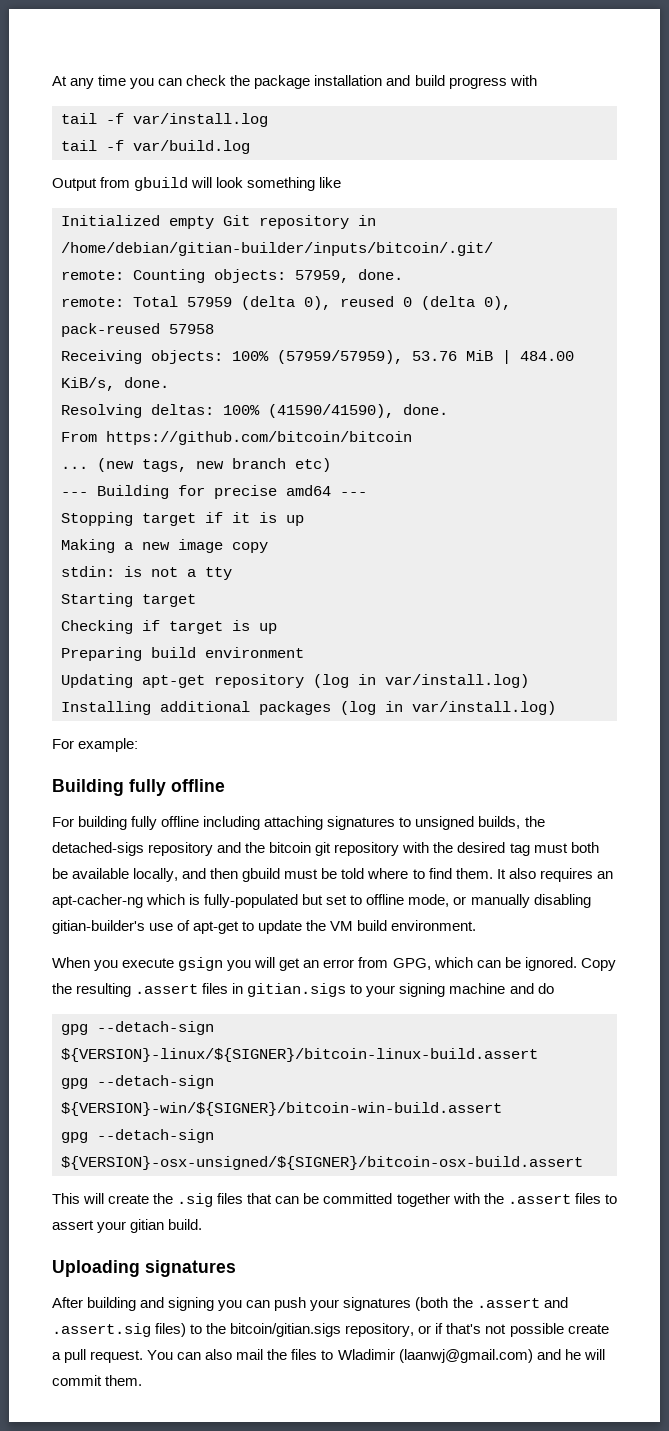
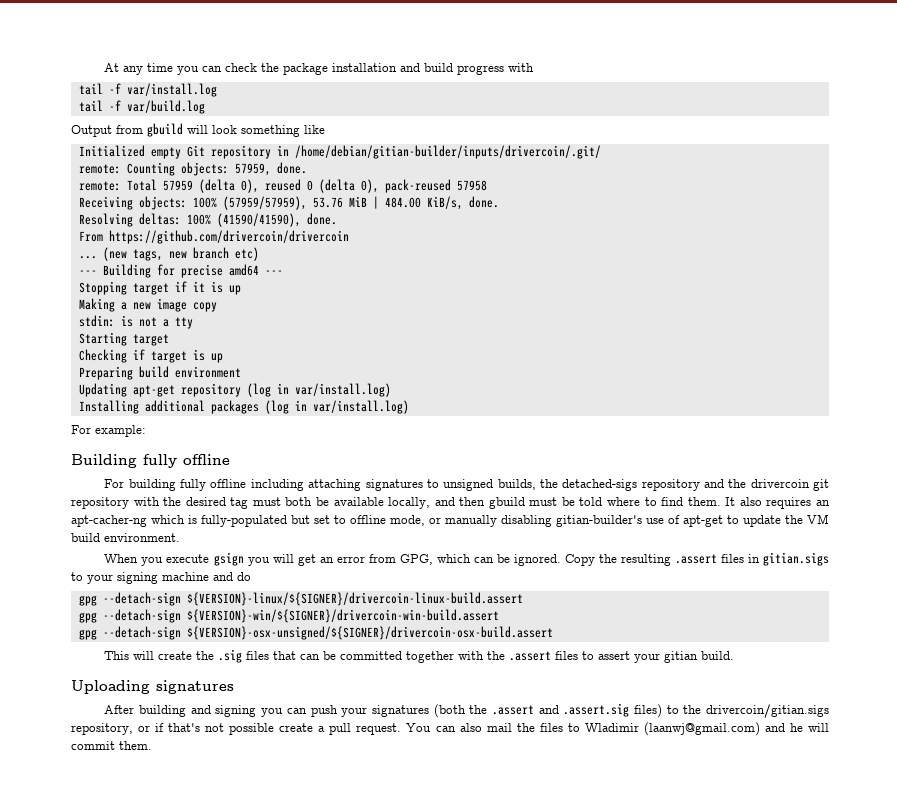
[61,242,493,256] /home/debian/gitian-builder/inputs/bitcoin/.git/ -> [294,145,601,159] /home/debian/gitian-builder/inputs/drivercoin/.git/
[106,431,412,445] https://github.com/bitcoin/bitcoin -> [108,230,349,244] https://github.com/drivercoin/drivercoin
[269,842,312,853] bitcoin -> [750,479,810,488] drivercoin
[61,1048,538,1062] [61,1075,214,1089] [61,1102,502,1116] [61,1129,214,1143] [61,1156,583,1170] ${VERSION}-linux/${SIGNER}/bitcoin-linux-build.assert // gpg --detach-sign ${VERSION}-win/${SIGNER}/bitcoin-win-build.assert // gpg --detach-sign ${VERSION}-osx-unsigned/${SIGNER}/bitcoin-osx-build.assert -> [186,592,523,606] [78,609,499,623] [78,626,553,640] ${VERSION}-linux/${SIGNER}/drivercoin-linux-build.assert // gpg --detach-sign ${VERSION}-win/${SIGNER}/drivercoin-win-build.assert // gpg --detach-sign ${VERSION}-osx-unsigned/${SIGNER}/drivercoin-osx-build.assert
[230,1323,342,1337] bitcoin/gitian.sigs -> [706,704,830,718] drivercoin/gitian.sigs

